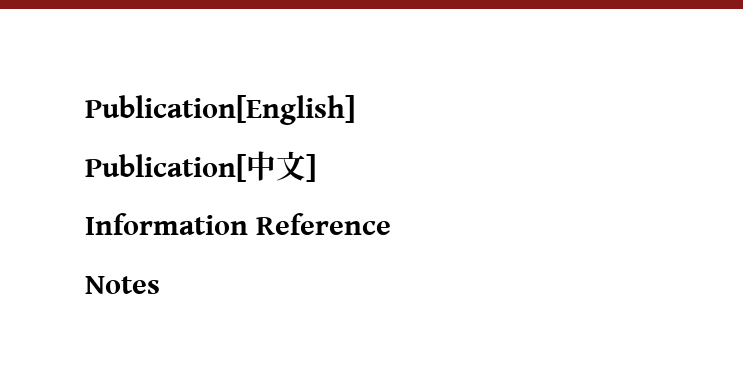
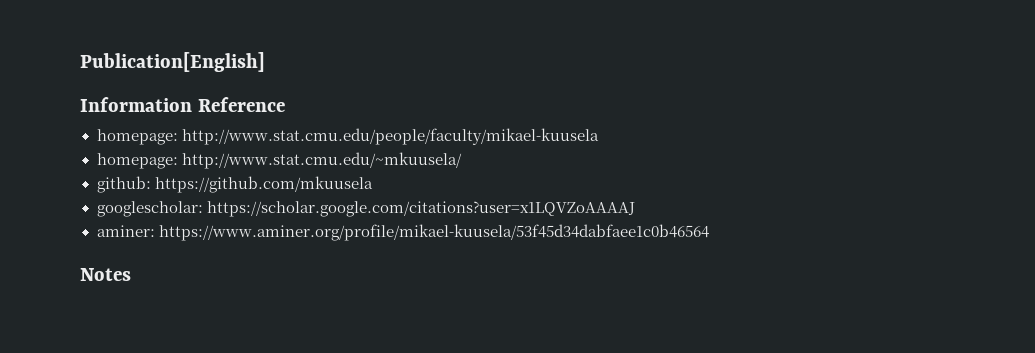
[85,151,316,182] // Publication[中文] -> (265, 62) none
(391, 224) none -> [96,128,599,145] [96,152,462,169] [96,176,373,193] [96,201,635,217] [96,224,709,241] // homepage: http://www.stat.cmu.edu/people/faculty/mikael-kuusela // homepage: http://www.stat.cmu.edu/~mkuusela/ // github: https://github.com/mkuusela // googlescholar: https://scholar.google.com/citations?user=x1LQVZoAAAAJ // aminer: https://www.aminer.org/profile/mikael-kuusela/53f45d34dabfaee1c0b46564

